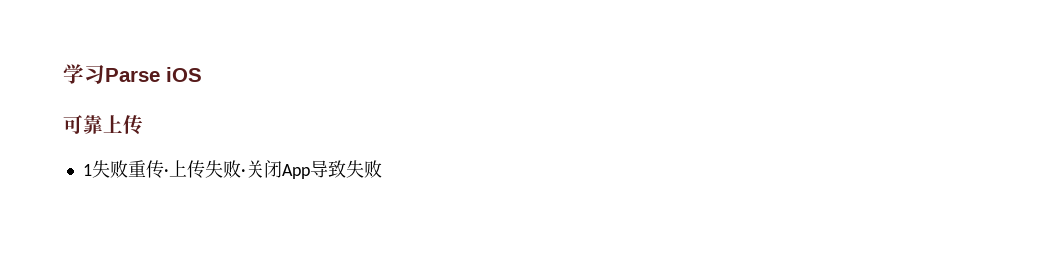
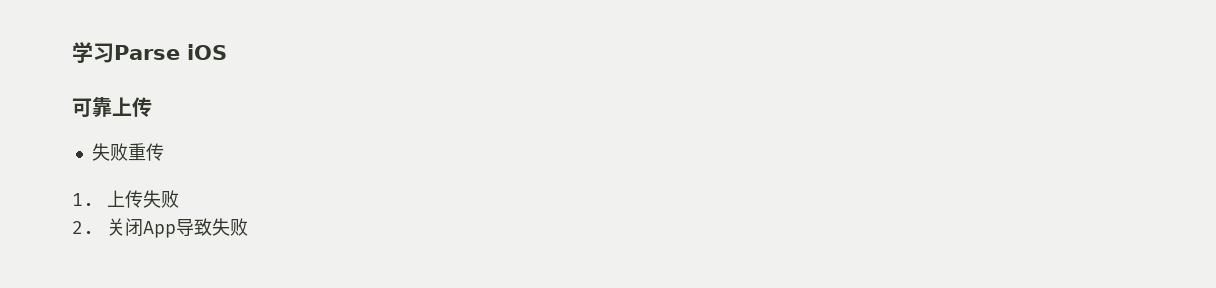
[82,164,92,176] 1 -> (152, 107) none
[163,169,169,176] · -> [72,193,94,206] // 1.
[240,169,246,176] · -> [72,221,94,234] // 2.

